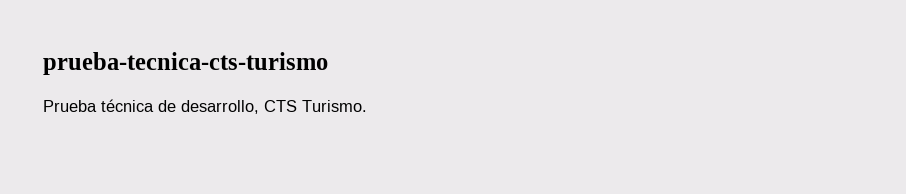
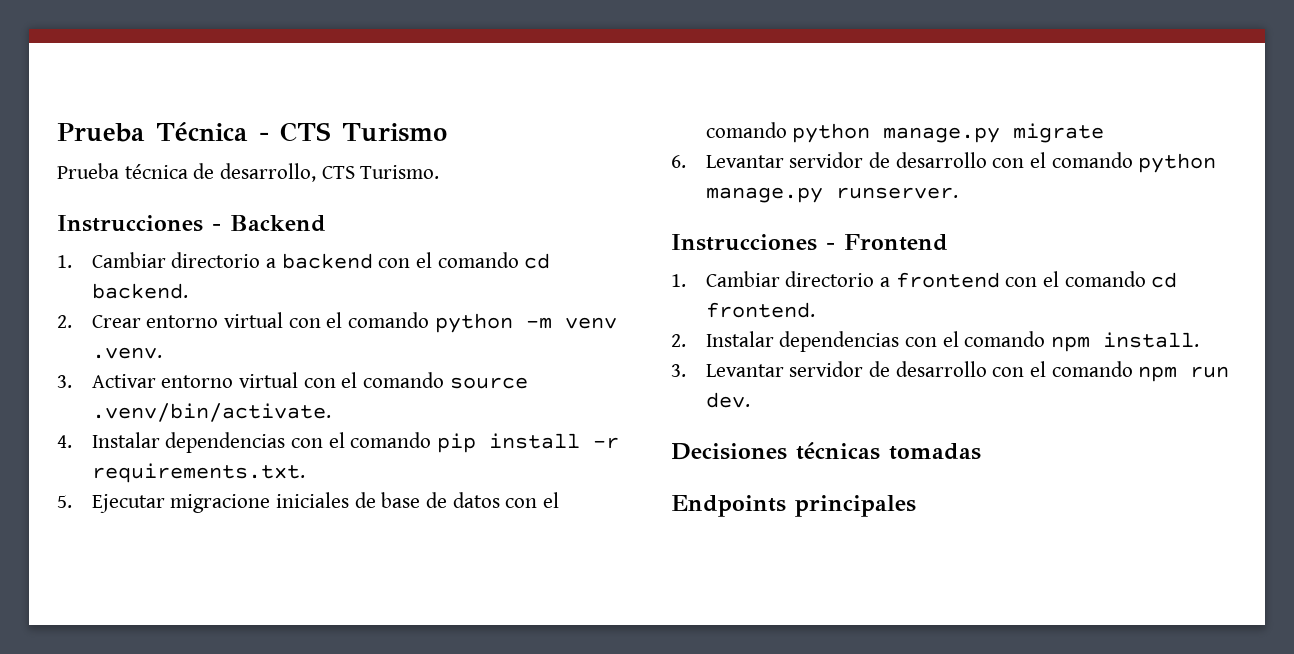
[43,52,328,75] prueba-tecnica-cts-turismo -> [57,122,447,142] Prueba Técnica - CTS Turismo
(367, 106) none -> [57,215,326,232] [57,252,551,269] [91,283,188,299] [57,312,617,333] [91,347,162,359] [57,372,528,389] [91,403,331,422] [57,432,620,453] [91,463,305,483] [57,492,560,513] [705,122,1105,143] [671,152,1217,173] [705,187,958,203] [671,234,948,251] [671,271,1178,288] [705,302,815,318] [671,331,1200,352] [671,361,1230,382] [705,392,750,408] [671,442,981,460] [671,495,916,517] // Instrucciones - Backend // 1. Cambiar directorio a backend con el comando cd backend. // 2. Crear entorno virtual con el comando python -m venv .venv. // 3. Activar entorno virtual con el comando source .venv/bin/activate. // 4. Instalar dependencias con el comando pip install -r requirements.txt. // 5. Ejecutar migracione iniciales de base de datos con el comando python manage.py migrate // 6. Levantar servidor de desarrollo con el comando python manage.py runserver. // Instrucciones - Frontend // 1. Cambiar directorio a frontend con el comando cd frontend. // 2. Instalar dependencias con el comando npm install. // 3. Levantar servidor de desarrollo con el comando npm run dev. // Decisiones técnicas tomadas // Endpoints principales

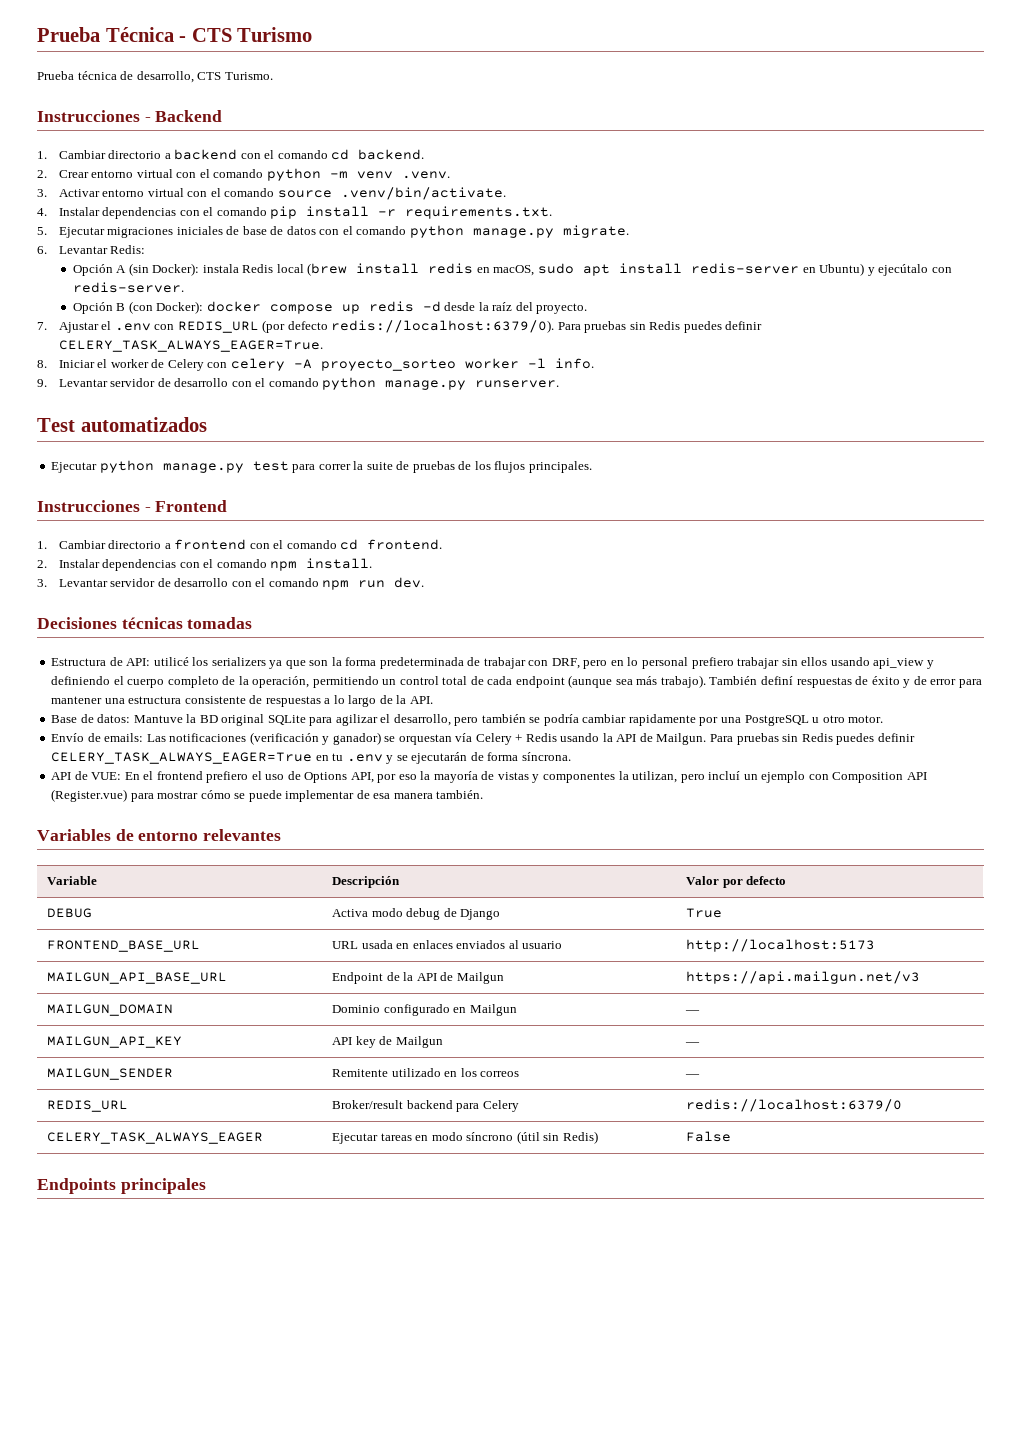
[170,494,271,513] migracione -> [107,227,174,238] migraciones
[1013,123,1105,143] [671,155,686,168] migrate // 6. -> [562,225,629,238] [37,245,146,254] [72,263,952,276] [72,282,184,293] [72,301,588,314] [37,320,763,333] [58,340,323,352] [37,358,594,371] [37,379,47,387] migrate. // 6. Levantar Redis: // Opción A (sin Docker): instala Redis local (brew install redis en macOS, sudo apt install redis-server en Ubuntu) y ejecútalo con redis-server. // Opción B (con Docker): docker compose up redis -d desde la raíz del proyecto. // 7. Ajustar el .env con REDIS_URL (por defecto redis://localhost:6379/0). Para pruebas sin Redis puedes definir CELERY_TASK_ALWAYS_EAGER=True. // 8. Iniciar el worker de Celery con celery -A proyecto_sorteo worker -l info. // 9.
(958, 193) none -> [37,417,207,432] [51,460,592,473] // Test automatizados // Ejecutar python manage.py test para correr la suite de pruebas de los flujos principales.
(981, 451) none -> [51,657,934,669] [51,675,982,688] [51,695,433,707] [51,714,884,726] [51,732,915,745] [51,752,571,764] [51,771,927,783] [51,789,484,802] [37,829,282,841] [47,876,98,885] [332,876,401,888] [686,876,787,888] [47,908,93,918] [332,908,501,920] [686,908,723,918] [47,940,201,952] [332,940,563,949] [686,939,876,952] [47,972,228,984] [332,972,504,984] [686,971,921,984] [47,1004,174,1016] [332,1004,517,1016] [685,1010,701,1013] [47,1036,183,1048] [332,1036,443,1048] [685,1042,701,1045] [47,1068,174,1080] [332,1068,520,1077] [685,1074,701,1077] [47,1100,129,1112] [332,1100,519,1112] [686,1099,903,1112] [47,1132,264,1144] [332,1131,598,1144] [686,1131,732,1142] // Estructura de API: utilicé los serializers ya que son la forma predeterminada de trabajar con DRF, pero en lo personal prefiero trabajar sin ellos usando api_view y definiendo el cuerpo completo de la operación, permitiendo un control total de cada endpoint (aunque sea más trabajo). También definí respuestas de éxito y de error para mantener una estructura consistente de respuestas a lo largo de la API. // Base de datos: Mantuve la BD original SQLite para agilizar el desarrollo, pero también se podría cambiar rapidamente por una PostgreSQL u otro motor. // Envío de emails: Las notificaciones (verificación y ganador) se orquestan vía Celery + Redis usando la API de Mailgun. Para pruebas sin Redis puedes definir CELERY_TASK_ALWAYS_EAGER=True en tu .env y se ejecutarán de forma síncrona. // API de VUE: En el frontend prefiero el uso de Options API, por eso la mayoría de vistas y componentes la utilizan, pero incluí un ejemplo con Composition API (Register.vue) para mostrar cómo se puede implementar de esa manera también. // Variables de entorno relevantes // Variable | Descripción | Valor por defecto // DEBUG | Activa modo debug de Django | True // FRONTEND_BASE_URL | URL usada en enlaces enviados al usuario | http://localhost:5173 // MAILGUN_API_BASE_URL | Endpoint de la API de Mailgun | https://api.mailgun.net/v3 // MAILGUN_DOMAIN | Dominio configurado en Mailgun | — // MAILGUN_API_KEY | API key de Mailgun | — // MAILGUN_SENDER | Remitente utilizado en los correos | — // REDIS_URL | Broker/result backend para Celery | redis://localhost:6379/0 // CELERY_TASK_ALWAYS_EAGER | Ejecutar tareas en modo síncrono (útil sin Redis) | False

